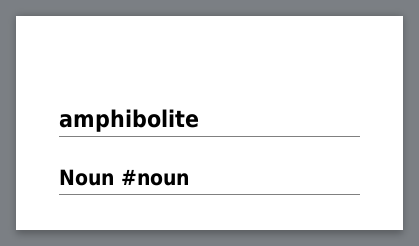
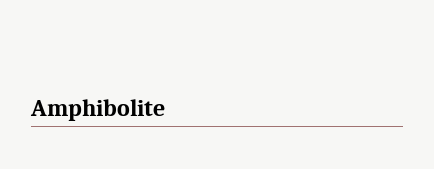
[59,109,199,132] [59,169,189,186] amphibolite // Noun #noun -> [30,99,165,121] Amphibolite

